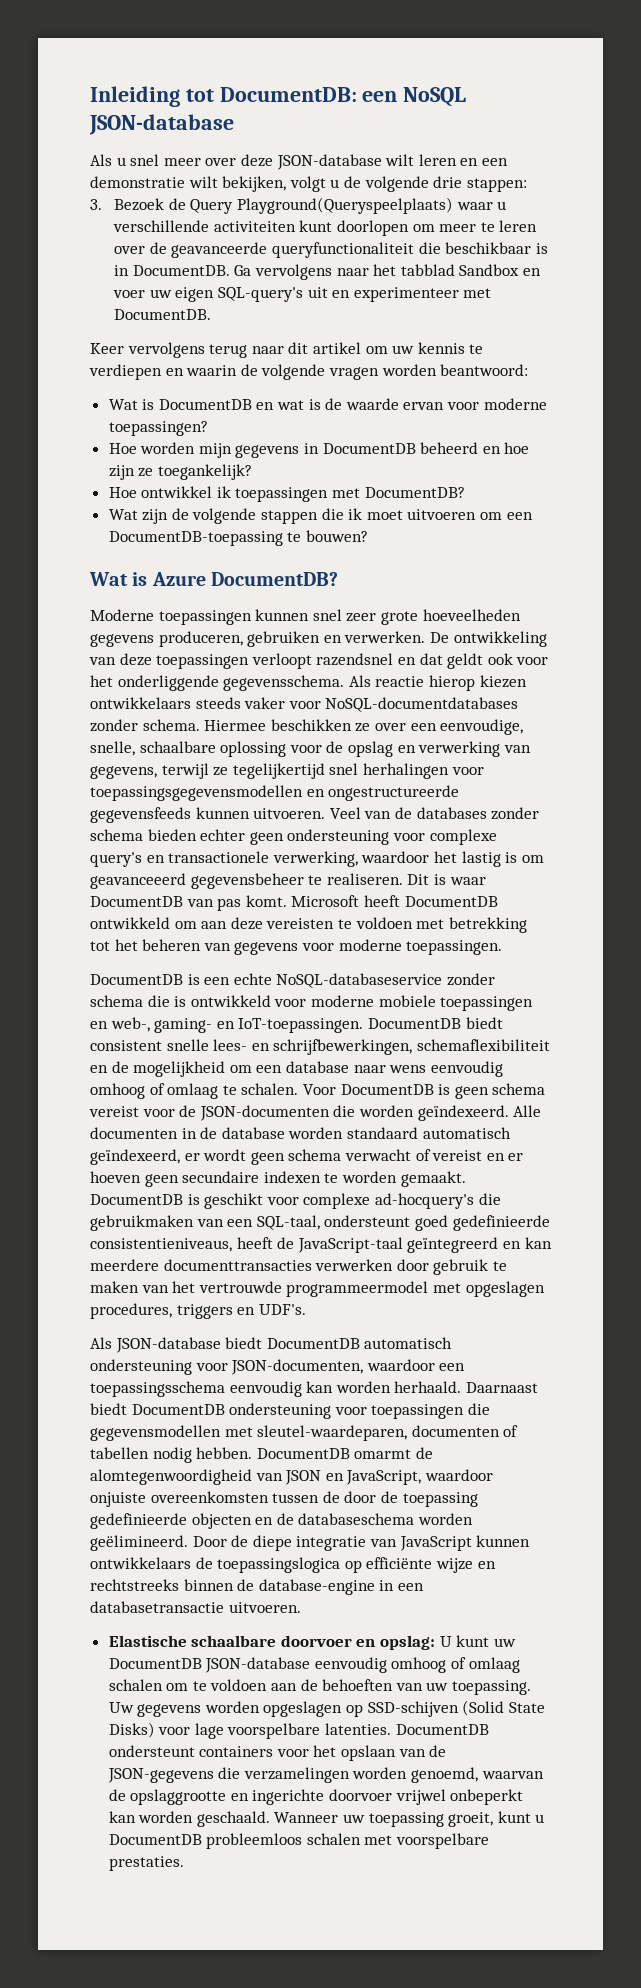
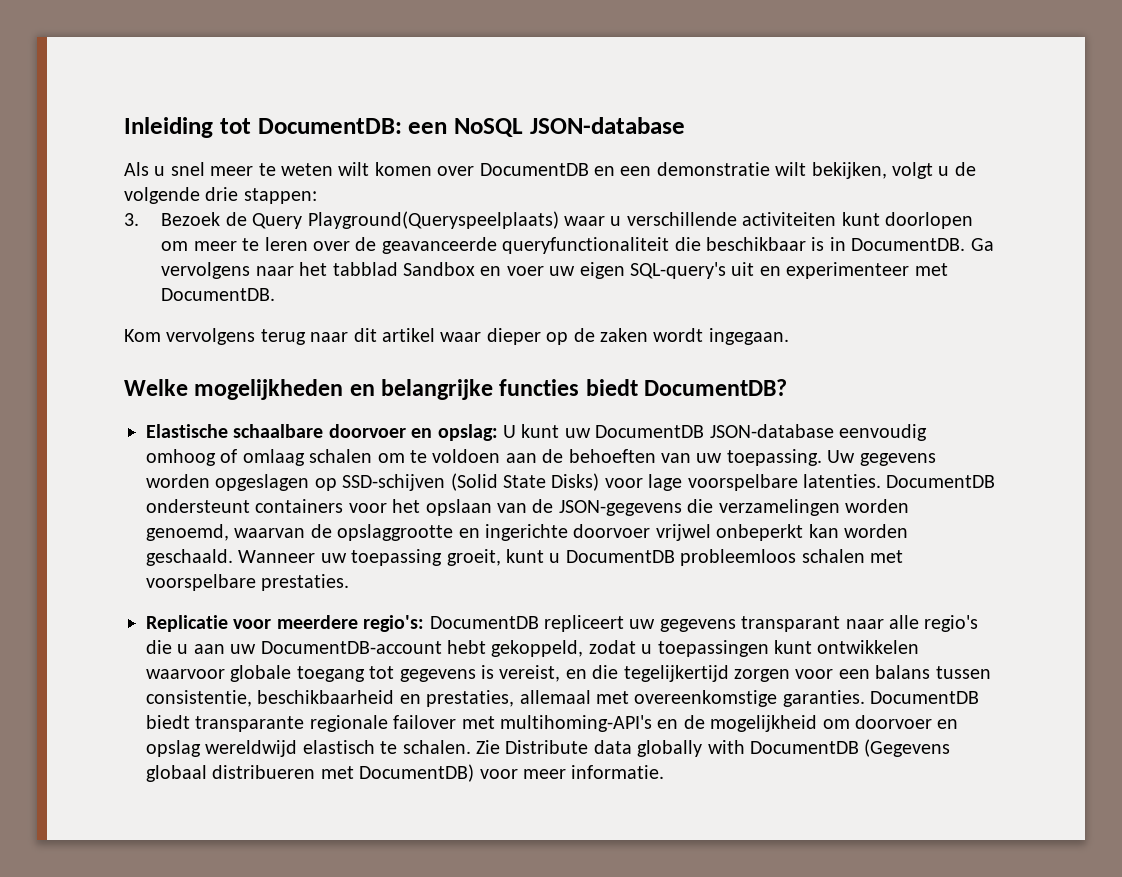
[205,154,457,170] over deze JSON-database wilt leren -> [258,162,589,176] te weten wilt komen over DocumentDB
[90,343,124,354] Keer -> [124,329,161,342] Kom
[365,342,484,354] [89,364,529,380] [108,398,547,410] [108,421,208,436] [108,442,530,458] [108,464,252,480] [108,486,465,502] [108,508,533,524] [108,530,368,546] [89,572,339,586] [90,609,521,625] [90,631,547,647] [89,653,549,669] [90,675,527,691] [90,697,519,712] [90,719,524,735] [90,741,531,757] [90,763,484,779] [90,785,460,801] [90,807,540,823] [90,829,497,845] [90,851,544,867] [90,873,486,889] [90,895,498,911] [90,917,527,933] [90,939,503,955] [90,973,495,988] [90,995,534,1011] [90,1017,503,1033] [90,1039,550,1055] [90,1061,503,1077] [90,1083,546,1099] [89,1105,542,1121] [90,1127,511,1139] [90,1149,524,1165] [90,1171,466,1187] [90,1193,501,1209] [90,1215,550,1231] [90,1237,552,1253] [90,1259,507,1275] [90,1281,545,1297] [90,1303,306,1319] [90,1337,453,1353] [90,1359,466,1375] [90,1381,538,1397] [90,1403,490,1419] [90,1425,519,1441] [90,1447,433,1463] [90,1469,493,1485] [90,1491,478,1507] [90,1513,473,1529] [90,1535,531,1551] [90,1557,496,1573] [90,1579,424,1595] [90,1601,301,1613] om uw kennis te verdiepen en waarin de volgende vragen worden beantwoord: // Wat is DocumentDB en wat is de waarde ervan voor moderne toepassingen? // Hoe worden mijn gegevens in DocumentDB beheerd en hoe zijn ze toegankelijk? // Hoe ontwikkel ik toepassingen met DocumentDB? // Wat zijn de volgende stappen die ik moet uitvoeren om een DocumentDB-toepassing te bouwen? // Wat is Azure DocumentDB? // Moderne toepassingen kunnen snel zeer grote hoeveelheden gegevens produceren, gebruiken en verwerken. De ontwikkeling van deze toepassingen verloopt razendsnel en dat geldt ook voor het onderliggende gegevensschema. Als reactie hierop kiezen ontwikkelaars steeds vaker voor NoSQL-documentdatabases zonder schema. Hiermee beschikken ze over een eenvoudige, snelle, schaalbare oplossing voor de opslag en verwerking van gegevens, terwijl ze tegelijkertijd snel herhalingen voor toepassingsgegevensmodellen en ongestructureerde gegevensfeeds kunnen uitvoeren. Veel van de databases zonder schema bieden echter geen ondersteuning voor complexe query's en transactionele verwerking, waardoor het lastig is om geavanceeerd gegevensbeheer te realiseren. Dit is waar DocumentDB van pas komt. Microsoft heeft DocumentDB ontwikkeld om aan deze vereisten te voldoen met betrekking tot het beheren van gegevens voor moderne toepassingen. // DocumentDB is een echte NoSQL-databaseservice zonder schema die is ontwikkeld voor moderne mobiele toepassingen en web-, gaming- en IoT-toepassingen. DocumentDB biedt consistent snelle lees- en schrijfbewerkingen, schemaflexibiliteit en de mogelijkheid om een database naar wens eenvoudig omhoog of omlaag te schalen. Voor DocumentDB is geen schema vereist voor de JSON-documenten die worden geïndexeerd. Alle documenten in de database worden standaard automatisch geïndexeerd, er wordt geen schema verwacht of vereist en er hoeven geen secundaire indexen te worden gemaakt. DocumentDB is geschikt voor complexe ad-hocquery's die gebruikmaken van een SQL-taal, ondersteunt goed gedefinieerde consistentieniveaus, heeft de JavaScript-taal geïntegreerd en kan meerdere documenttransacties verwerken door gebruik te maken van het vertrouwde programmeermodel met opgeslagen procedures, triggers en UDF's. // Als JSON-database biedt DocumentDB automatisch ondersteuning voor JSON-documenten, waardoor een toepassingsschema eenvoudig kan worden herhaald. Daarnaast biedt DocumentDB ondersteuning voor toepassingen die gegevensmodellen met sleutel-waardeparen, documenten of tabellen nodig hebben. DocumentDB omarmt de alomtegenwoordigheid van JSON en JavaScript, waardoor onjuiste overeenkomsten tussen de door de toepassing gedefinieerde objecten en de databaseschema worden geëlimineerd. Door de diepe integratie van JavaScript kunnen ontwikkelaars de toepassingslogica op efficiënte wijze en rechtstreeks binnen de database-engine in een databasetransactie uitvoeren. -> [440,328,789,345] [124,379,788,400] waar dieper op de zaken wordt ingegaan. // Welke mogelijkheden en belangrijke functies biedt DocumentDB?
(184, 1863) none -> [146,615,979,632] [146,640,920,657] [146,665,991,682] [146,690,980,707] [146,715,959,732] [146,739,951,757] [146,764,665,782] // Replicatie voor meerdere regio's: DocumentDB repliceert uw gegevens transparant naar alle regio's die u aan uw DocumentDB-account hebt gekoppeld, zodat u toepassingen kunt ontwikkelen waarvoor globale toegang tot gegevens is vereist, en die tegelijkertijd zorgen voor een balans tussen consistentie, beschikbaarheid en prestaties, allemaal met overeenkomstige garanties. DocumentDB biedt transparante regionale failover met multihoming-API's en de mogelijkheid om doorvoer en opslag wereldwijd elastisch te schalen. Zie Distribute data globally with DocumentDB (Gegevens globaal distribueren met DocumentDB) voor meer informatie.

